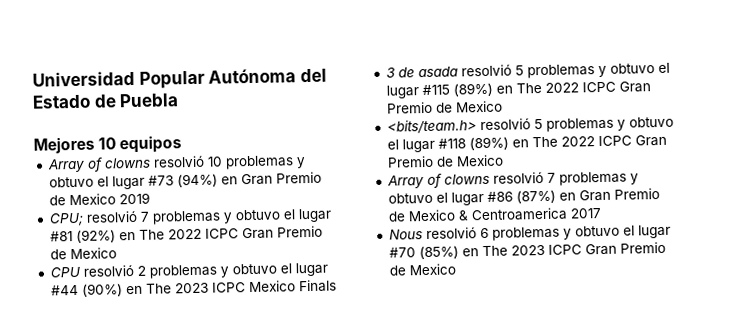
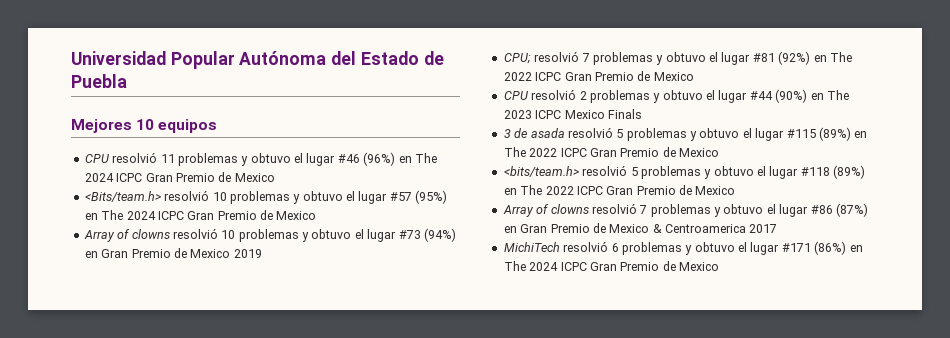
(183, 144) none -> [84,152,437,166] [84,172,275,182] [84,190,448,204] [84,210,317,220] // CPU resolvió 11 problemas y obtuvo el lugar #46 (96%) en The 2024 ICPC Gran Premio de Mexico // <Bits/team.h> resolvió 10 problemas y obtuvo el lugar #57 (95%) en The 2024 ICPC Gran Premio de Mexico
[388,229,423,240] Nous -> [503,242,560,252] MichiTech
[388,244,545,260] #70 (85%) en The 2023 -> [781,241,863,255] [503,261,559,271] #171 (86%) en The 2024

